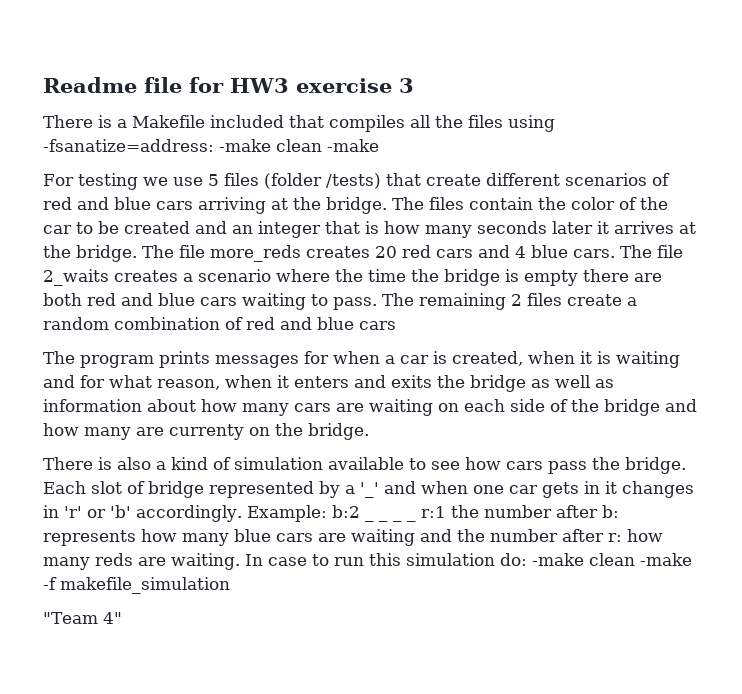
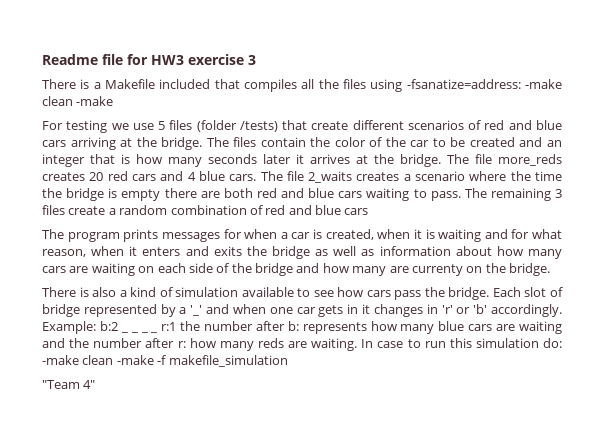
[511,294,522,306] 2 -> [555,189,562,198] 3

